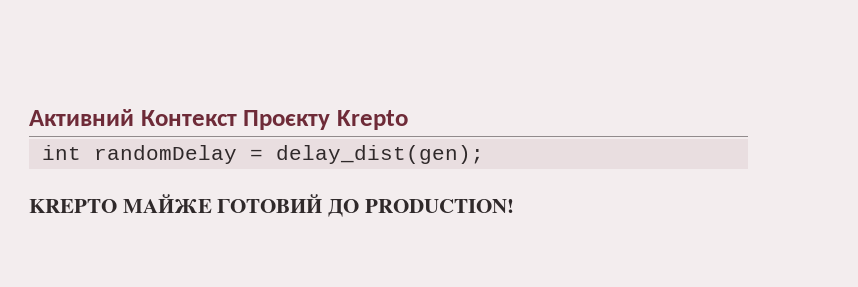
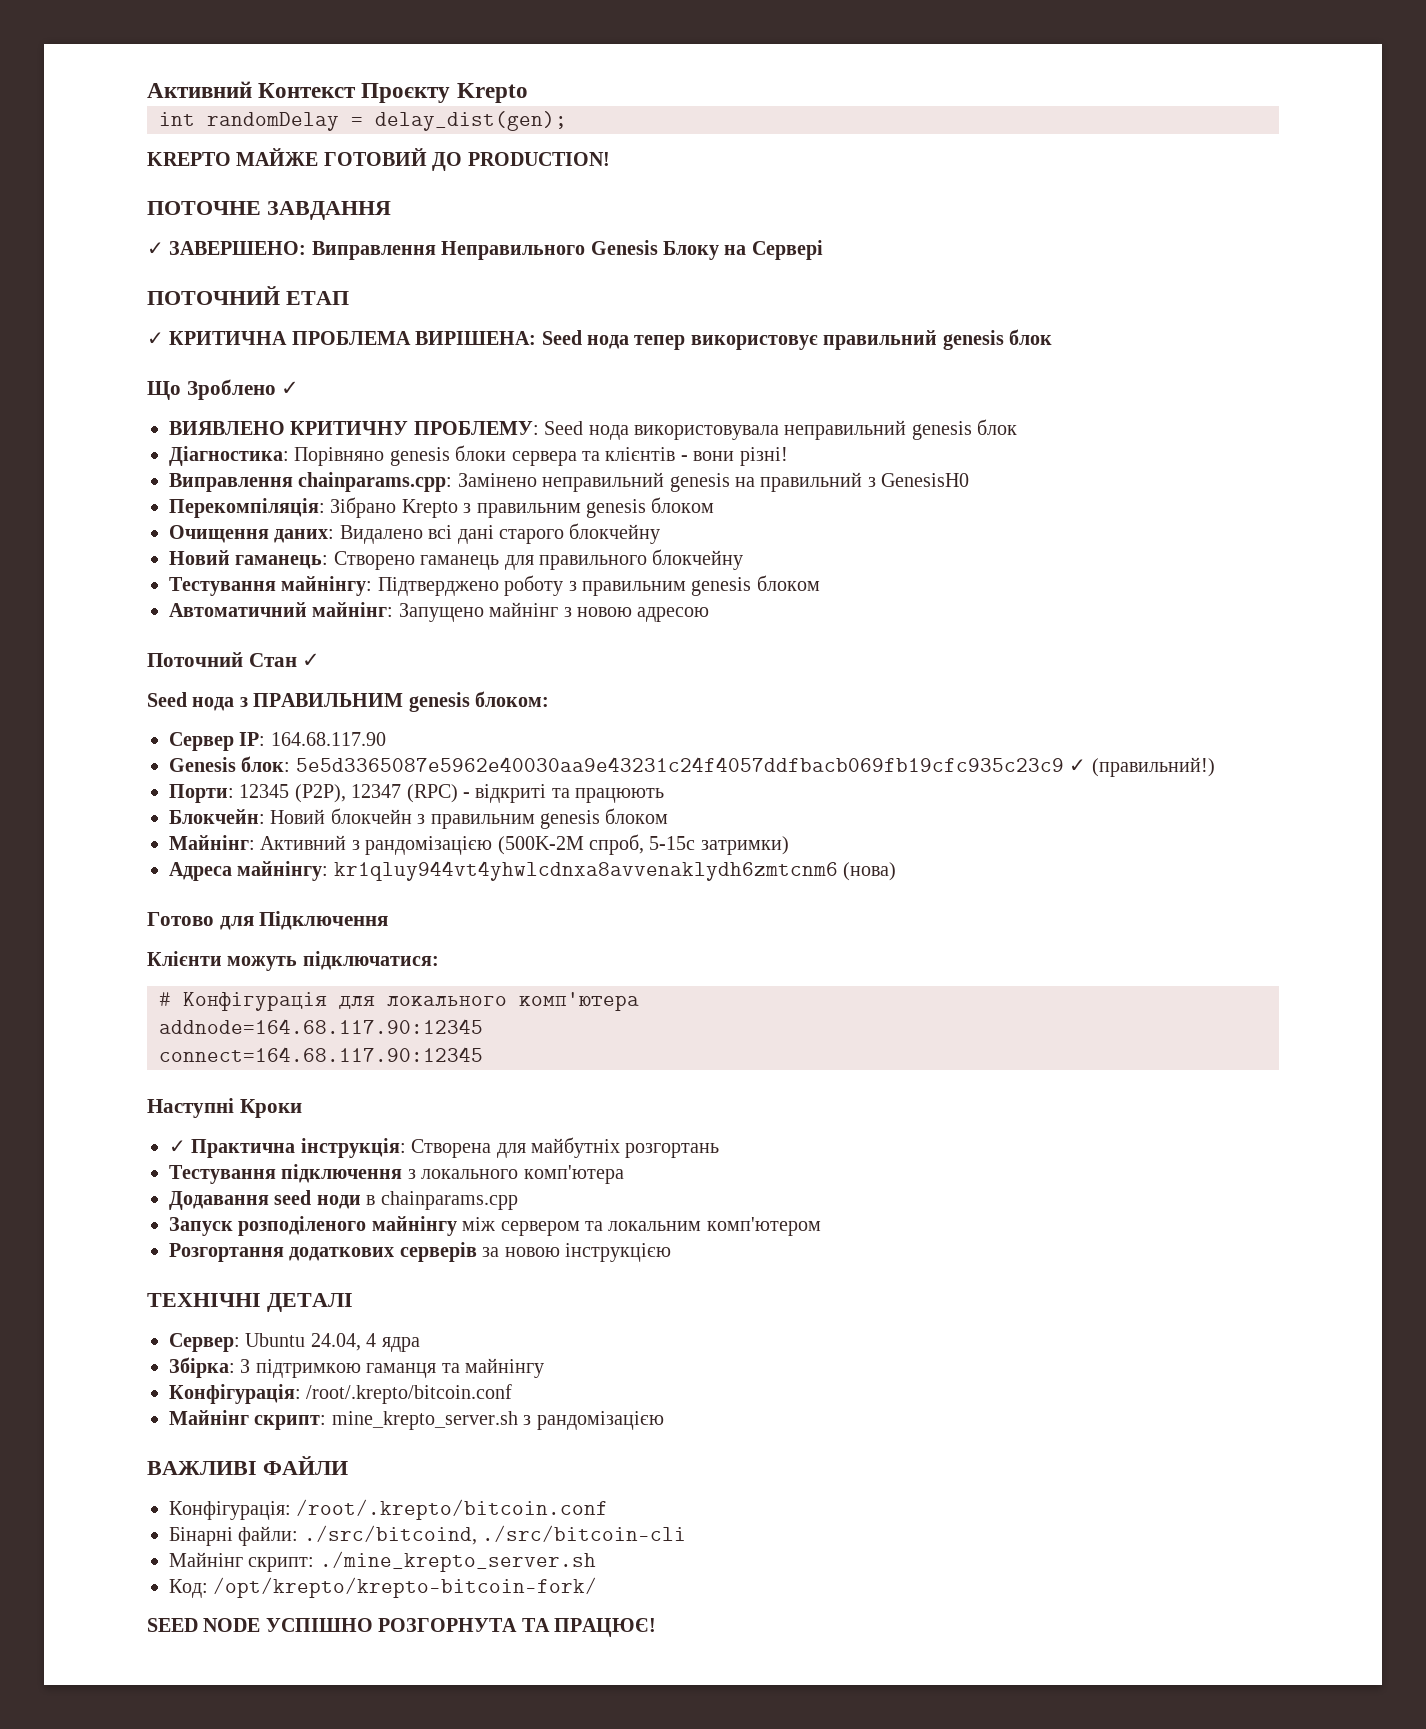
(514, 206) none -> [147,201,391,220] [147,240,823,260] [147,286,349,305] [147,329,1052,350] [147,379,300,400] [169,419,1018,440] [169,445,788,466] [169,472,970,492] [169,497,715,518] [169,523,661,544] [169,549,744,570] [169,575,820,596] [169,602,710,622] [147,652,321,667] [147,691,549,712] [169,732,386,751] [169,756,1215,777] [169,784,665,803] [169,808,669,829] [169,834,789,855] [169,861,897,881] [147,911,389,930] [147,951,439,971] [159,992,639,1011] [159,1019,483,1034] [159,1047,483,1062] [147,1098,302,1118] [169,1137,720,1158] [169,1164,624,1184] [169,1190,518,1210] [169,1216,821,1236] [169,1242,671,1262] [147,1293,353,1312] [169,1333,420,1352] [169,1357,544,1378] [169,1384,513,1404] [169,1410,664,1430] [147,1456,348,1475] [169,1499,609,1520] [169,1525,687,1546] [169,1551,596,1572] [169,1577,598,1598] [147,1618,656,1637] // ПОТОЧНЕ ЗАВДАННЯ // ✓ ЗАВЕРШЕНО: Виправлення Неправильного Genesis Блоку на Сервері // ПОТОЧНИЙ ЕТАП // ✓ КРИТИЧНА ПРОБЛЕМА ВИРІШЕНА: Seed нода тепер використовує правильний genesis блок // Що Зроблено ✓ // ВИЯВЛЕНО КРИТИЧНУ ПРОБЛЕМУ: Seed нода використовувала неправильний genesis блок // Діагностика: Порівняно genesis блоки сервера та клієнтів - вони різні! // Виправлення chainparams.cpp: Замінено неправильний genesis на правильний з GenesisH0 // Перекомпіляція: Зібрано Krepto з правильним genesis блоком // Очищення даних: Видалено всі дані старого блокчейну // Новий гаманець: Створено гаманець для правильного блокчейну // Тестування майнінгу: Підтверджено роботу з правильним genesis блоком // Автоматичний майнінг: Запущено майнінг з новою адресою // Поточний Стан ✓ // Seed нода з ПРАВИЛЬНИМ genesis блоком: // Сервер IP: 164.68.117.90 // Genesis блок: 5e5d3365087e5962e40030aa9e43231c24f4057ddfbacb069fb19cfc935c23c9 ✓ (правильний!) // Порти: 12345 (P2P), 12347 (RPC) - відкриті та працюють // Блокчейн: Новий блокчейн з правильним genesis блоком // Майнінг: Активний з рандомізацією (500K-2M спроб, 5-15с затримки) // Адреса майнінгу: kr1qluy944vt4yhwlcdnxa8avvenaklydh6zmtcnm6 (нова) // Готово для Підключення // Клієнти можуть підключатися: // # Конфігурація для локального комп'ютера // addnode=164.68.117.90:12345 // connect=164.68.117.90:12345 // Наступні Кроки // ✓ Практична інструкція: Створена для майбутніх розгортань // Тестування підключення з локального комп'ютера // Додавання seed ноди в chainparams.cpp // Запуск розподіленого майнінгу між сервером та локальним комп'ютером // Розгортання додаткових серверів за новою інструкцією // ТЕХНІЧНІ ДЕТАЛІ // Сервер: Ubuntu 24.04, 4 ядра // Збірка: З підтримкою гаманця та майнінгу // Конфігурація: /root/.krepto/bitcoin.conf // Майнінг скрипт: mine_krepto_server.sh з рандомізацією // ВАЖЛИВІ ФАЙЛИ // Конфігурація: /root/.krepto/bitcoin.conf // Бінарні файли: ./src/bitcoind, ./src/bitcoin-cli // Майнінг скрипт: ./mine_krepto_server.sh // Код: /opt/krepto/krepto-bitcoin-fork/ // SEED NODE УСПІШНО РОЗГОРНУТА ТА ПРАЦЮЄ!

